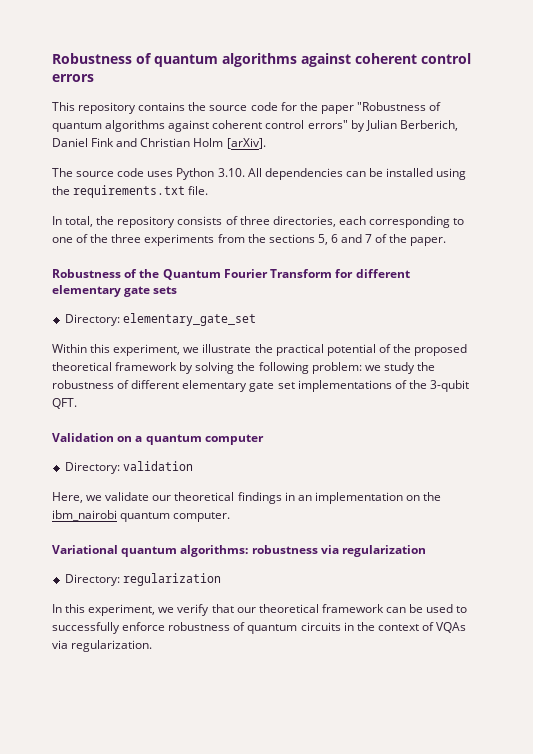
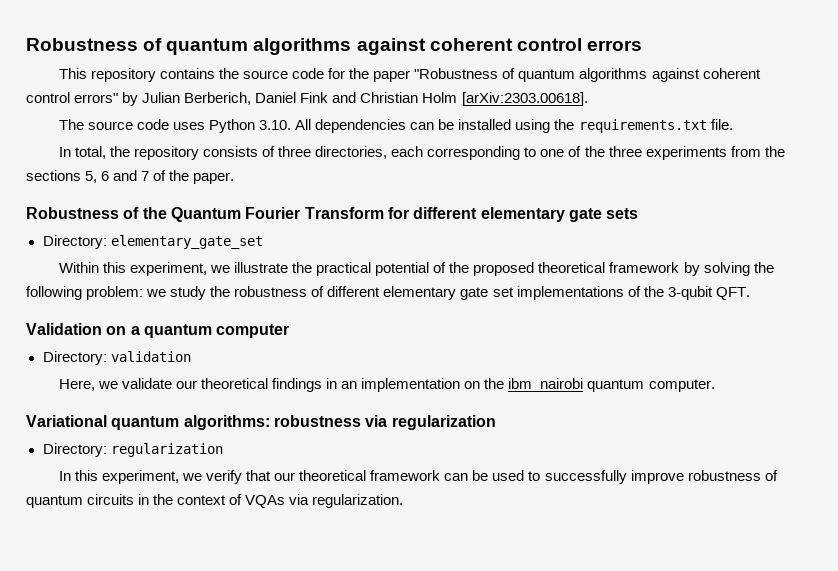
[226,138,266,149] [arXiv]. -> [461,92,588,106] [arXiv:2303.00618].
[122,622,166,631] enforce -> [630,470,684,484] improve

